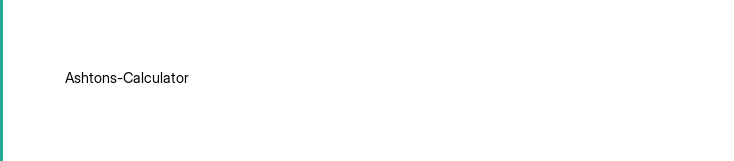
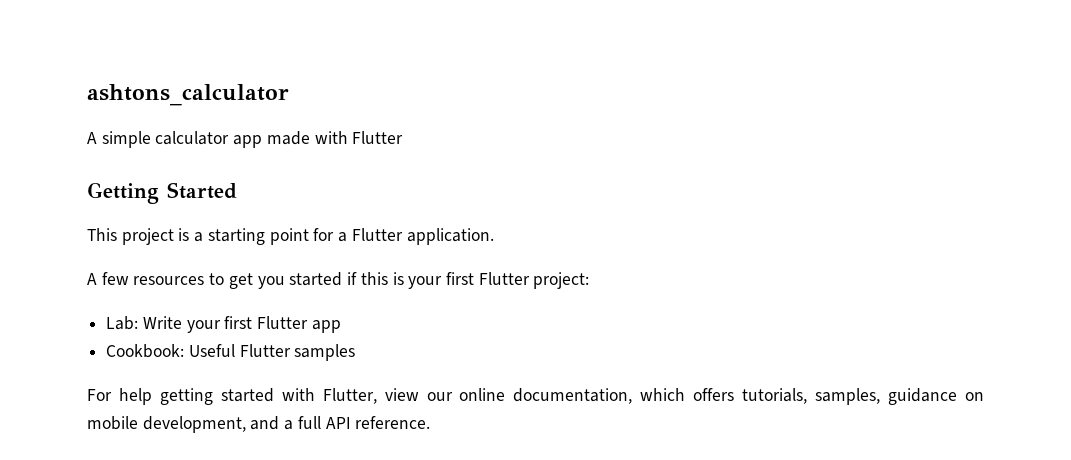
[65,72,189,83] Ashtons-Calculator -> [87,84,289,106] [87,131,404,148] [87,182,237,204] [87,228,494,245] [87,272,590,289] [106,316,341,333] [106,344,356,361] [87,388,984,405] [87,416,431,433] ashtons_calculator // A simple calculator app made with Flutter // Getting Started // This project is a starting point for a Flutter application. // A few resources to get you started if this is your first Flutter project: // Lab: Write your first Flutter app // Cookbook: Useful Flutter samples // For help getting started with Flutter, view our online documentation, which offers tutorials, samples, guidance on mobile development, and a full API reference.

